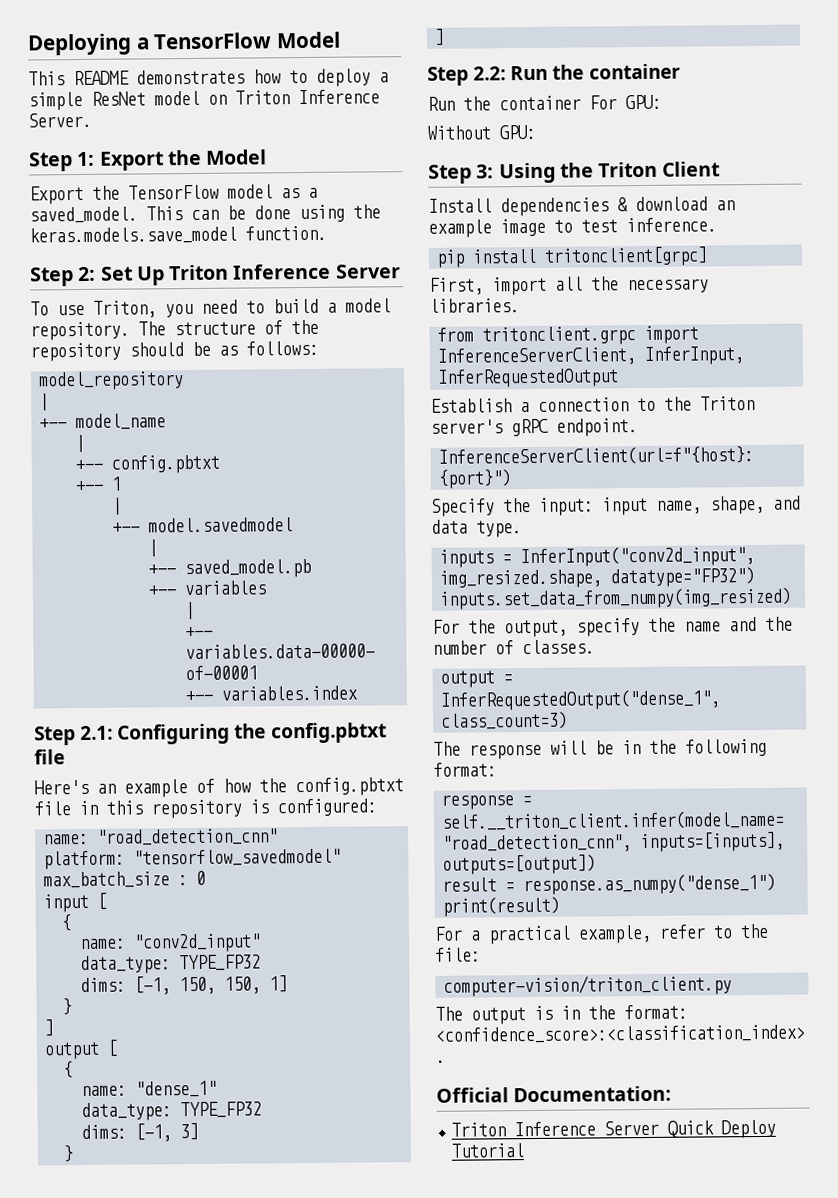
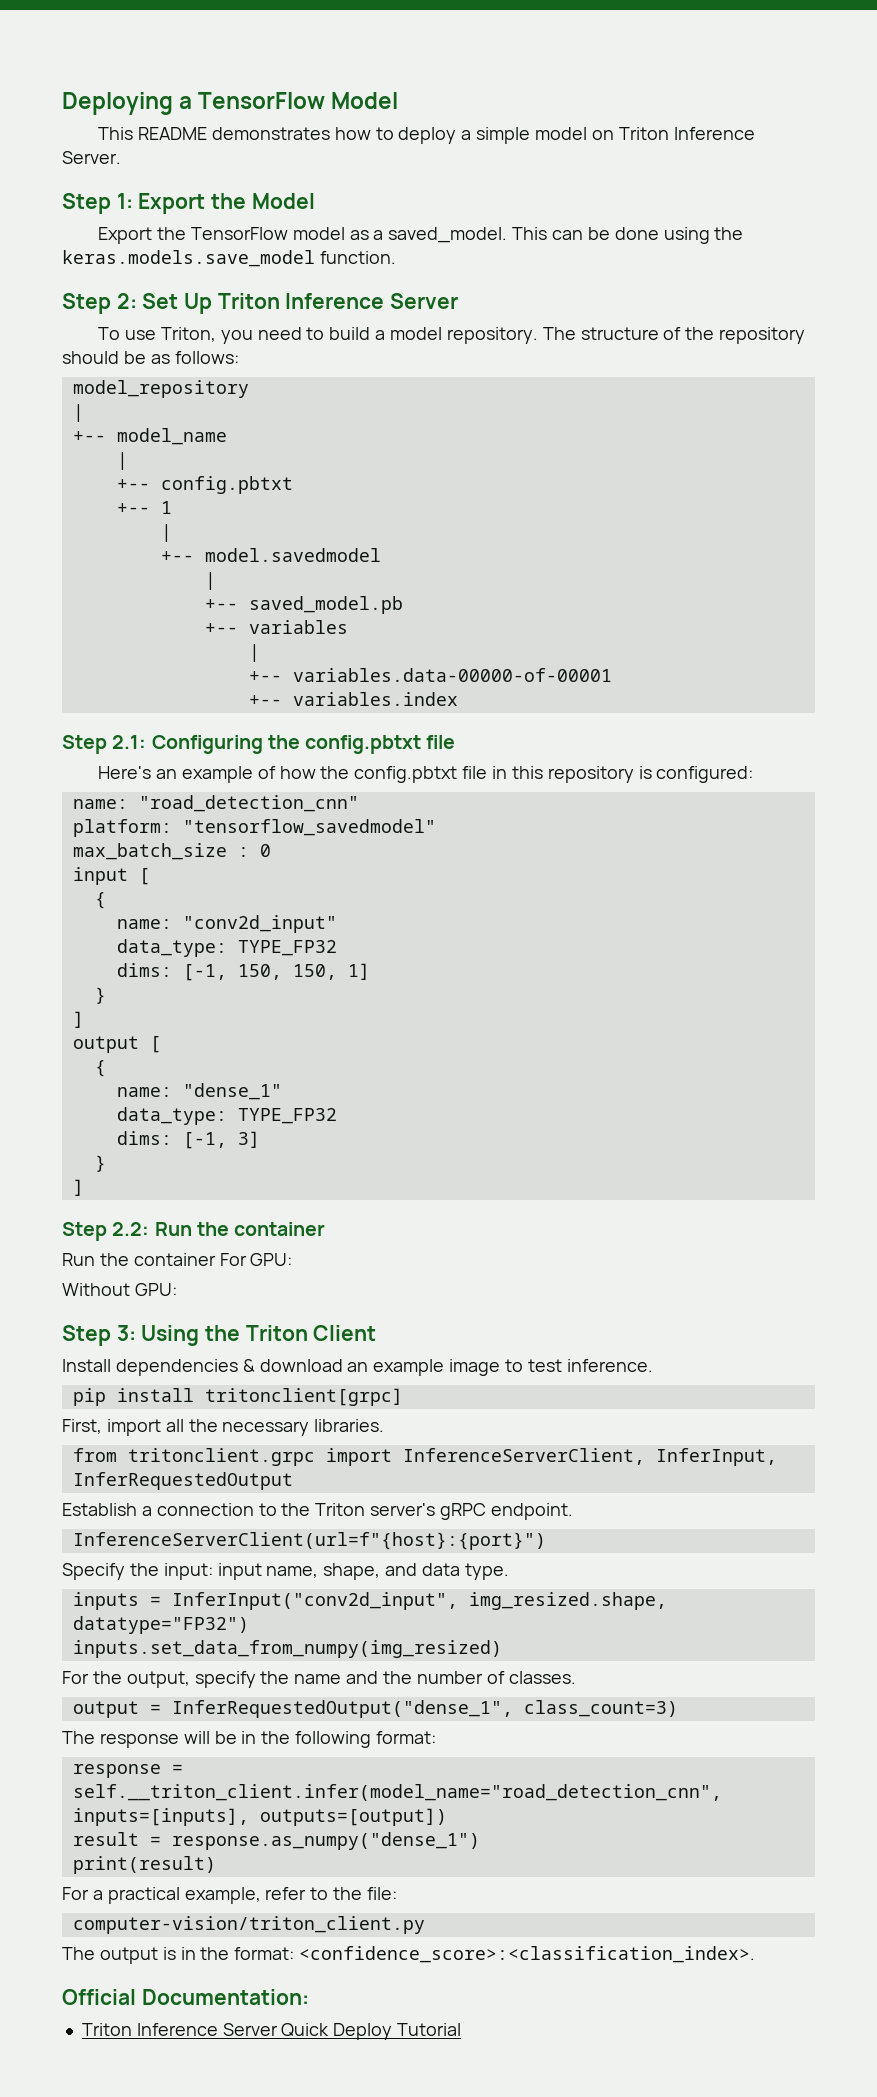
[91,91,146,106] ResNet -> (531, 135) none

